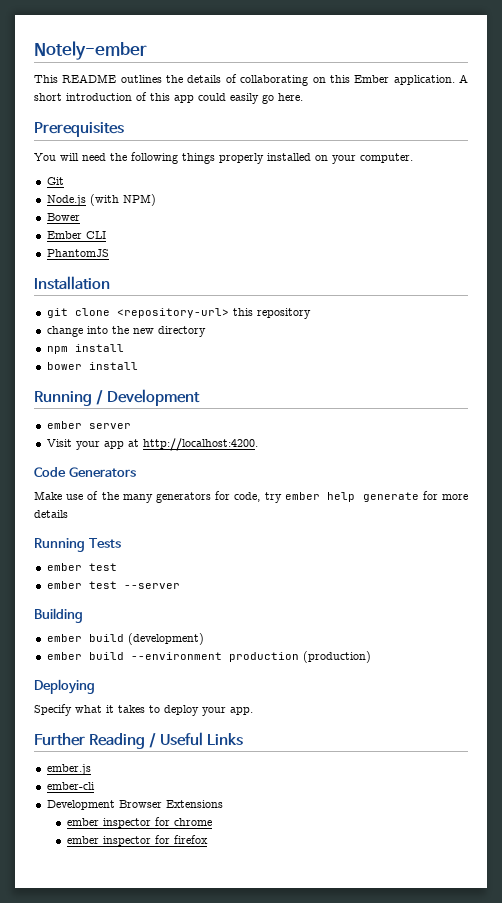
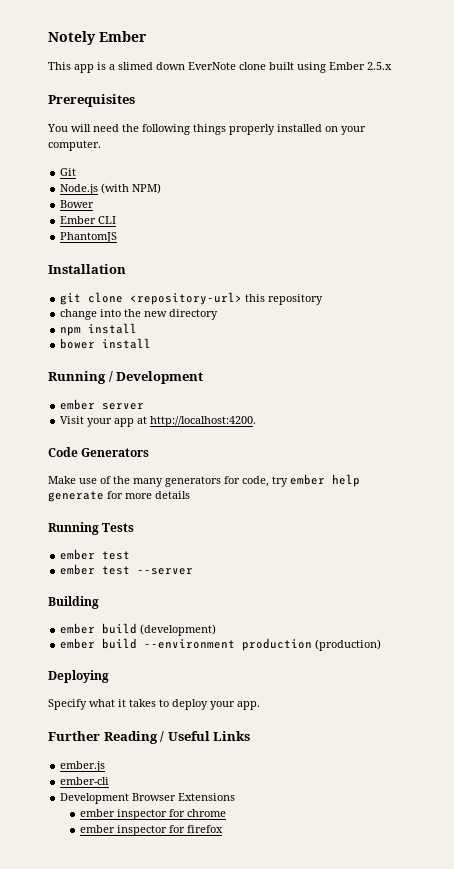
[34,41,147,60] Notely-ember -> [48,31,147,45] Notely Ember
[62,74,469,86] [34,92,303,104] README outlines the details of collaborating on this Ember application. A short introduction of this app could easily go here. -> [74,62,392,73] app is a slimed down EverNote clone built using Ember 2.5.x

